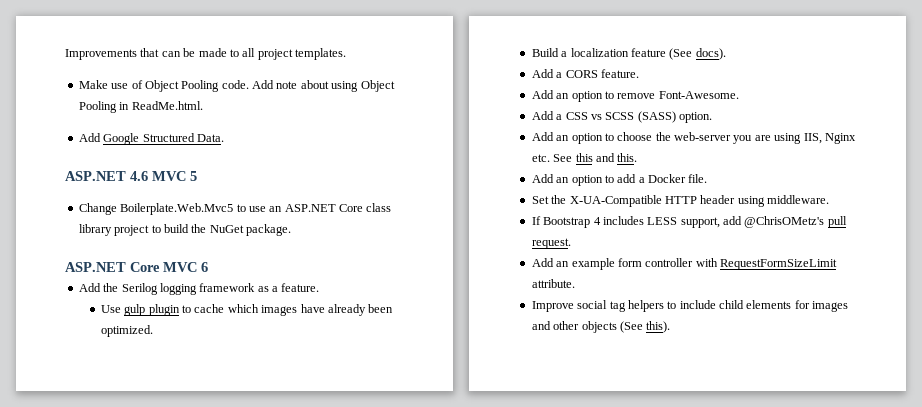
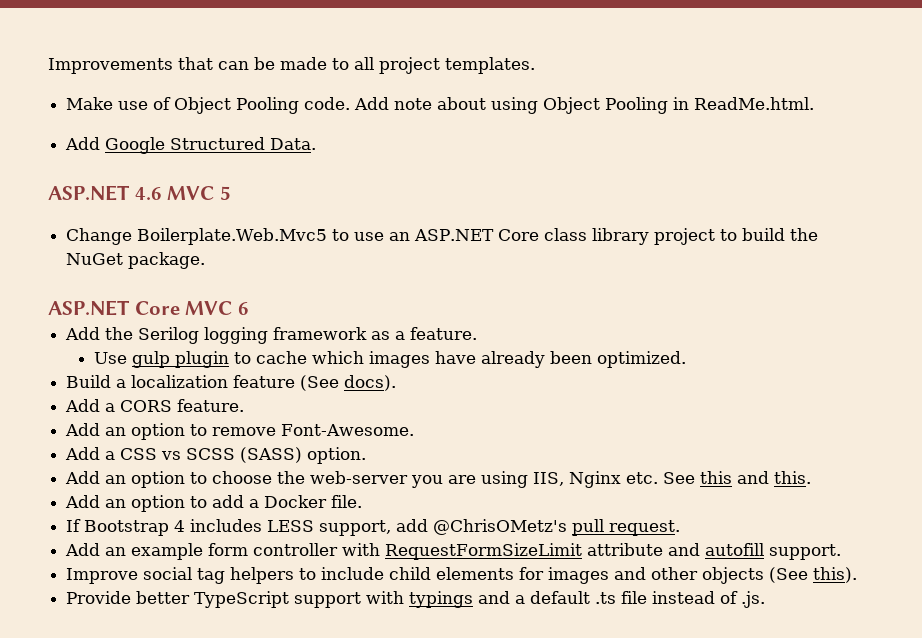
[531,195,829,207] // Set the X-UA-Compatible HTTP header using middleware. -> (363, 501) none
[531,279,575,288] attribute. -> [587,543,842,560] attribute and autofill support.
(671, 327) none -> [66,591,766,608] // Provide better TypeScript support with typings and a default .ts file instead of .js.

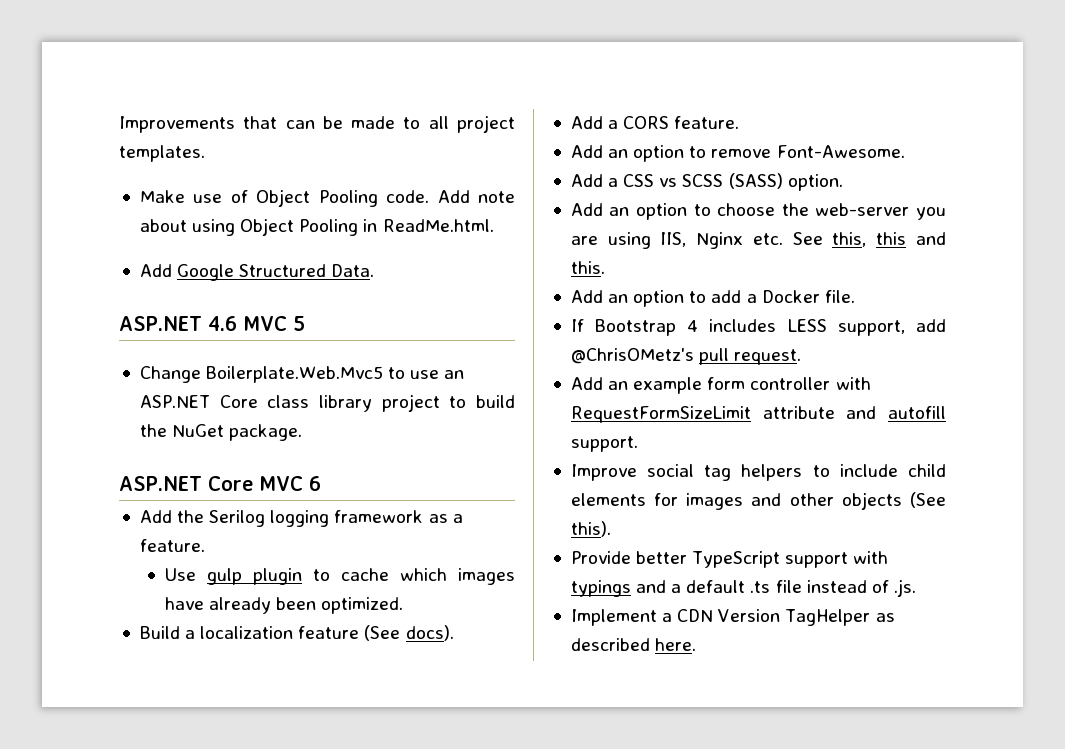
(696, 478) none -> [832,232,867,247] this,
(766, 599) none -> [570,609,895,626] [570,638,697,651] // Implement a CDN Version TagHelper as described here.

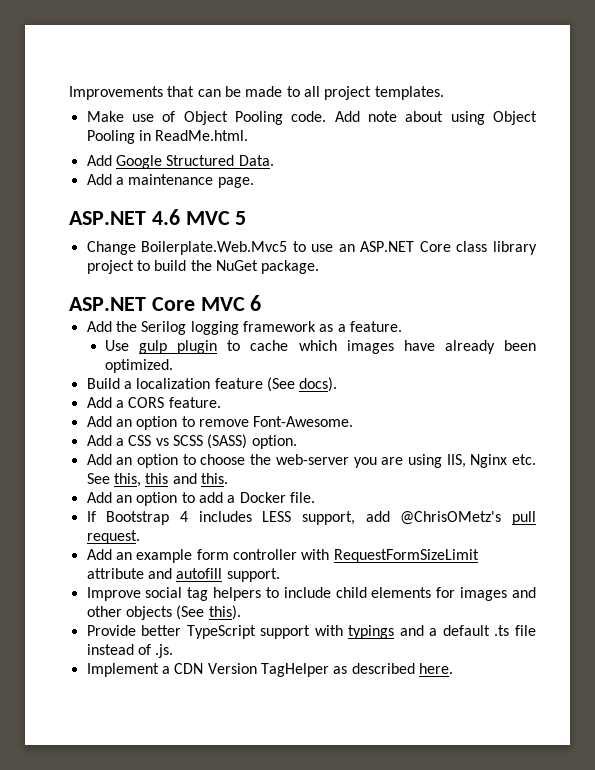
(375, 270) none -> [86,174,254,188] // Add a maintenance page.

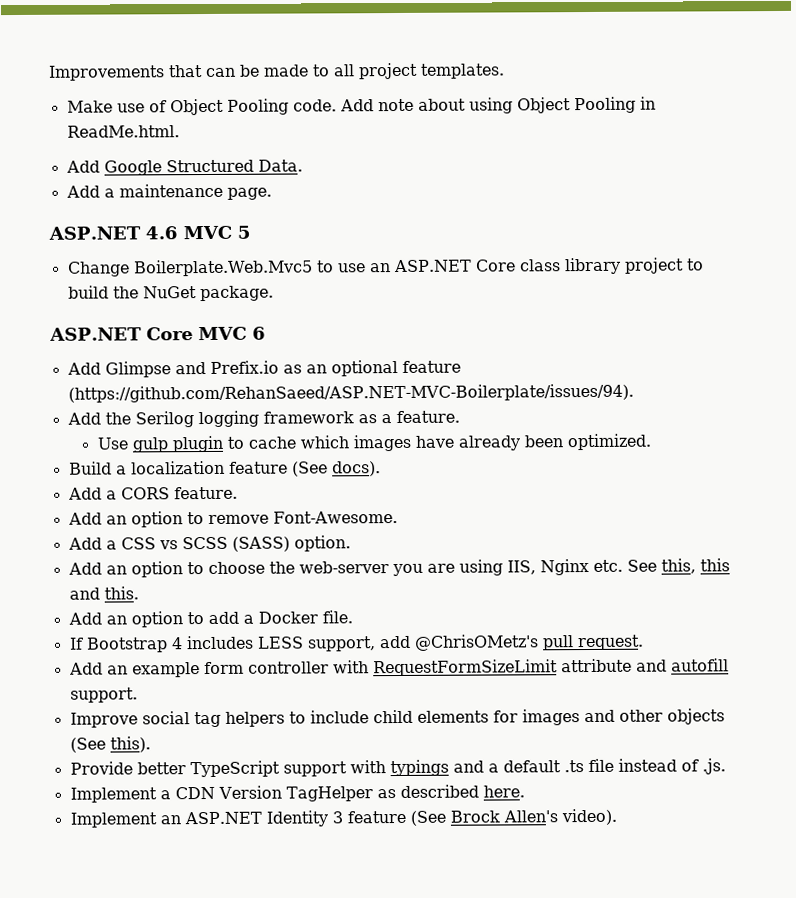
(262, 303) none -> [66,360,461,378] [67,383,634,403] // Add Glimpse and Prefix.io as an optional feature (https://github.com/RehanSaeed/ASP.NET-MVC-Boilerplate/issues/94).
(453, 668) none -> [69,808,617,828] // Implement an ASP.NET Identity 3 feature (See Brock Allen's video).

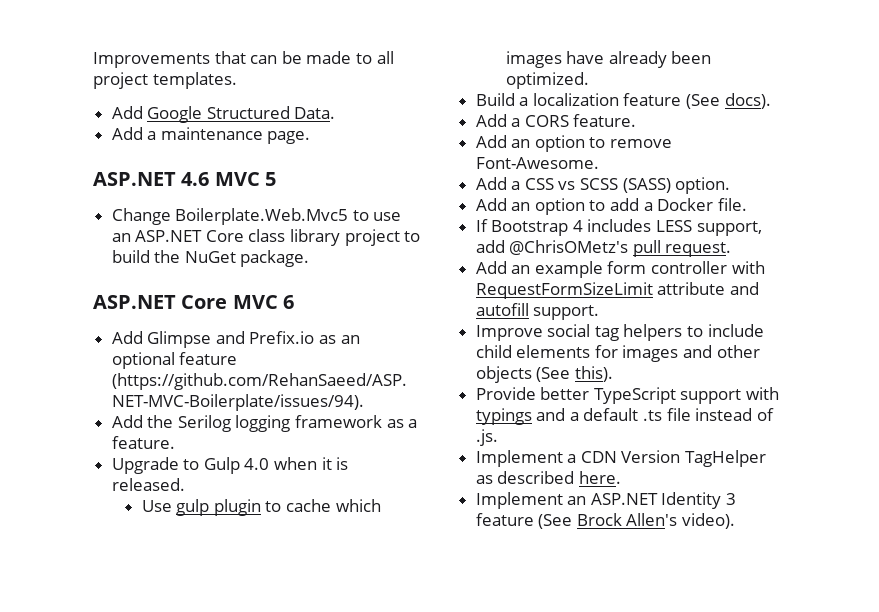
[66,96,656,116] [66,125,180,138] // Make use of Object Pooling code. Add note about using Object Pooling in ReadMe.html. -> (237, 80) none
(460, 417) none -> [111,457,349,474] [111,478,185,491] // Upgrade to Gulp 4.0 when it is released.
[67,558,730,578] [68,586,139,600] // Add an option to choose the web-server you are using IIS, Nginx etc. See this, this and this. -> (731, 185) none

